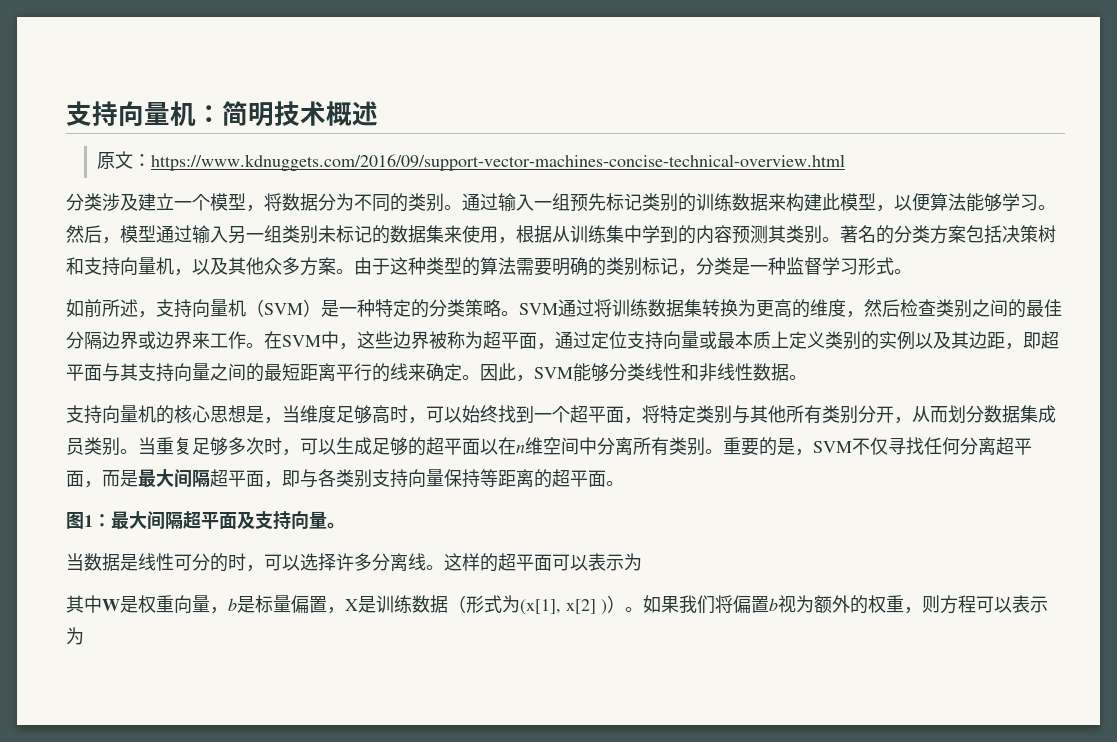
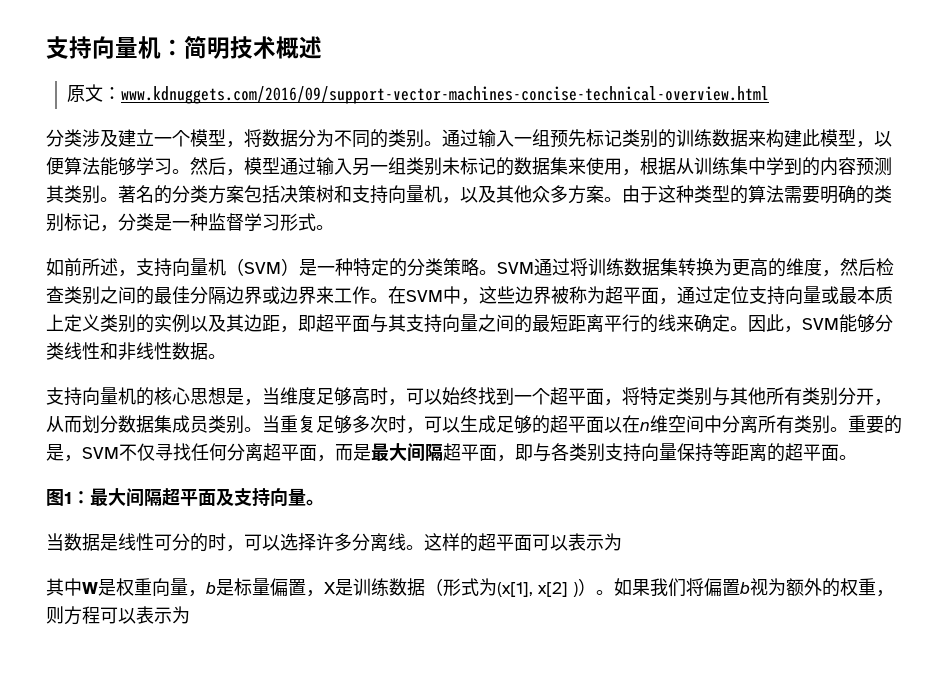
[150,154,845,171] https://www.kdnuggets.com/2016/09/support-vector-machines-concise-technical-overview.html -> [121,86,770,104] www.kdnuggets.com/2016/09/support-vector-machines-concise-technical-overview.html

